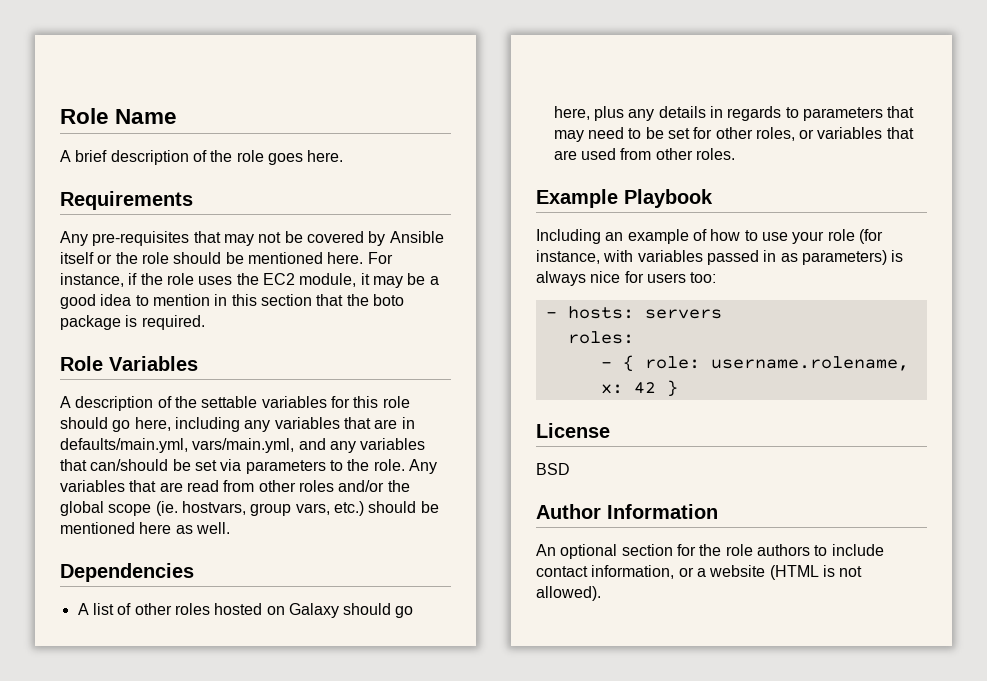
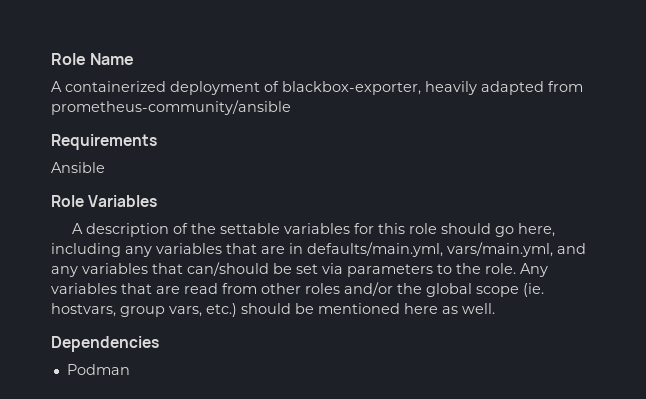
[75,150,344,165] [60,191,193,210] [60,231,444,246] [60,252,393,264] [60,273,439,288] [60,294,404,309] [60,315,205,330] brief description of the role goes here. // Requirements // Any pre-requisites that may not be covered by Ansible itself or the role should be mentioned here. For instance, if the role uses the EC2 module, it may be a good idea to mention in this section that the boto package is required. -> [65,81,583,95] [51,100,291,115] [51,134,157,150] [51,162,105,173] containerized deployment of blackbox-exporter, heavily adapted from prometheus-community/ansible // Requirements // Ansible
[77,603,414,618] [553,106,915,121] [553,127,914,142] [553,148,735,160] [536,189,713,208] [536,229,883,244] [536,250,904,265] [536,271,717,286] [545,306,722,319] [567,331,634,344] [600,355,909,372] [600,380,678,397] [536,423,610,438] [536,463,570,475] [536,504,718,519] [536,544,884,559] [536,565,863,580] [536,586,601,601] A list of other roles hosted on Galaxy should go here, plus any details in regards to parameters that may need to be set for other roles, or variables that are used from other roles. // Example Playbook // Including an example of how to use your role (for instance, with variables passed in as parameters) is always nice for users too: // - hosts: servers // roles: // - { role: username.rolename, x: 42 } // License // BSD // Author Information // An optional section for the role authors to include contact information, or a website (HTML is not allowed). -> [66,364,130,375] Podman

